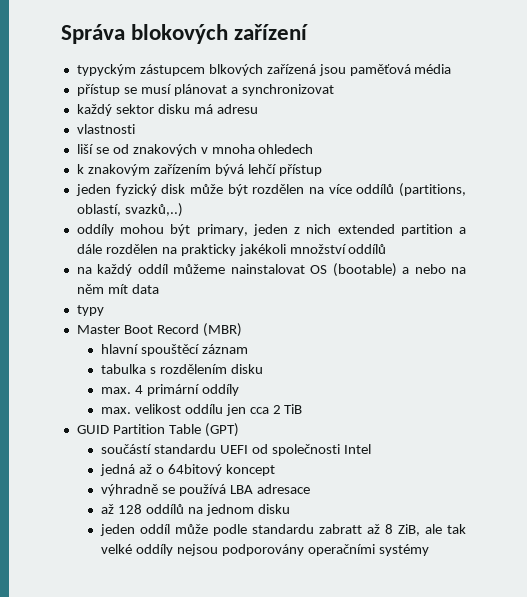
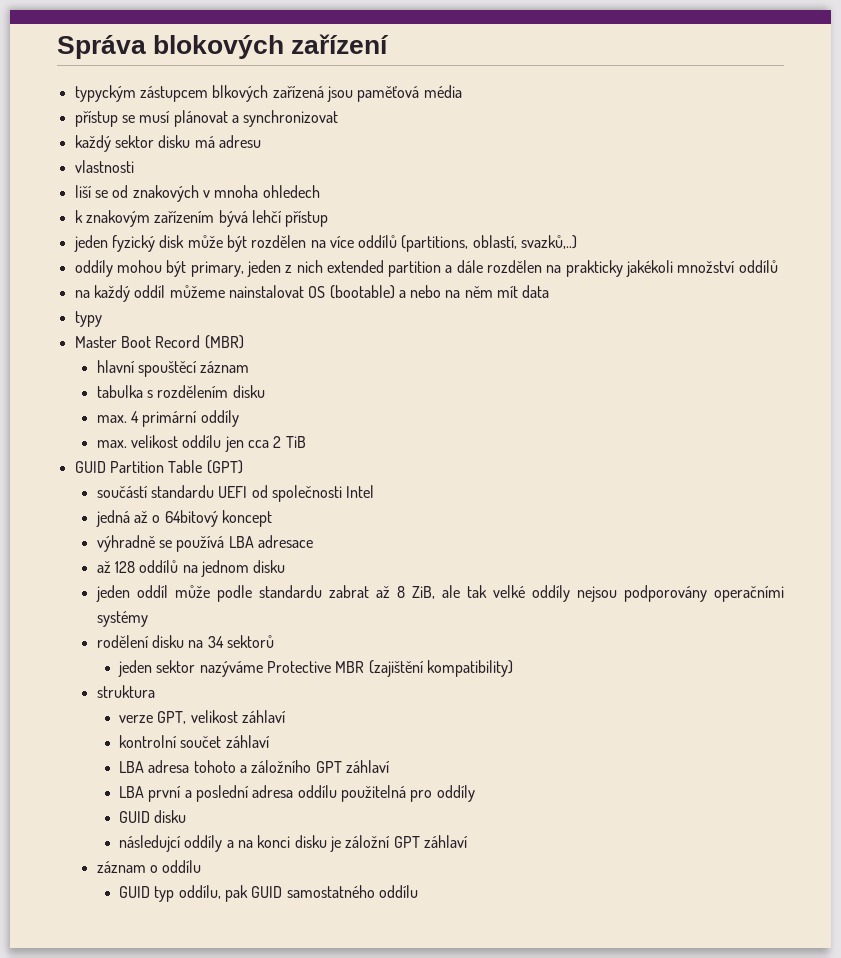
[318,524,362,534] zabratt -> [328,585,369,598] zabrat
(429, 550) none -> [96,635,275,648] [117,660,513,677] [96,685,155,698] [118,710,286,724] [118,735,270,748] [118,760,390,773] [118,785,475,802] [118,810,187,823] [118,835,468,852] [96,860,202,873] [118,885,418,902] // rodělení disku na 34 sektorů // jeden sektor nazýváme Protective MBR (zajištění kompatibility) // struktura // verze GPT, velikost záhlaví // kontrolní součet záhlaví // LBA adresa tohoto a záložního GPT záhlaví // LBA první a poslední adresa oddílu použitelná pro oddíly // GUID disku // následujcí oddíly a na konci disku je záložní GPT záhlaví // záznam o oddílu // GUID typ oddílu, pak GUID samostatného oddílu

